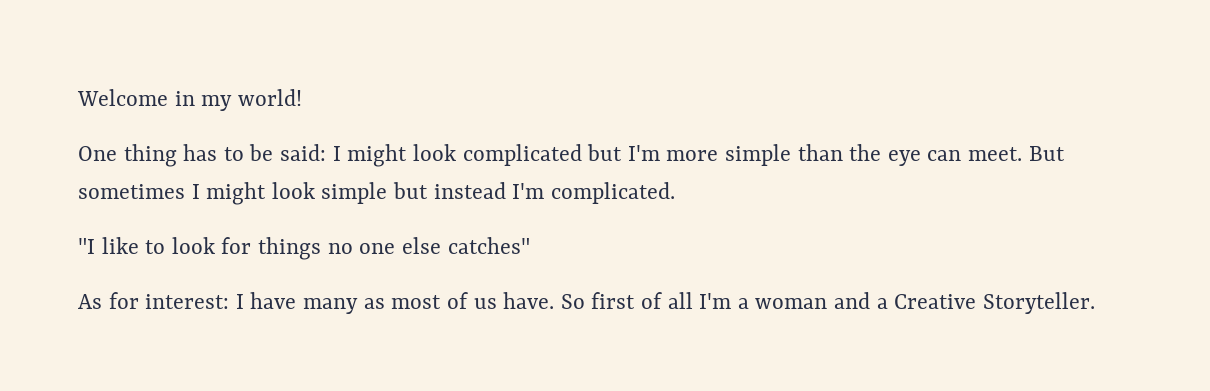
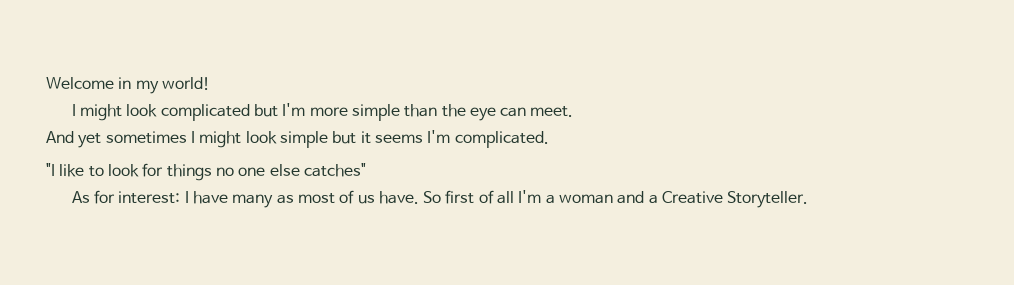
[78,144,327,167] One thing has to be said: -> (210, 83) none
[1028,146,1065,161] But -> [46,131,102,148] // And yet
[433,182,506,199] instead -> [360,131,423,144] it seems

